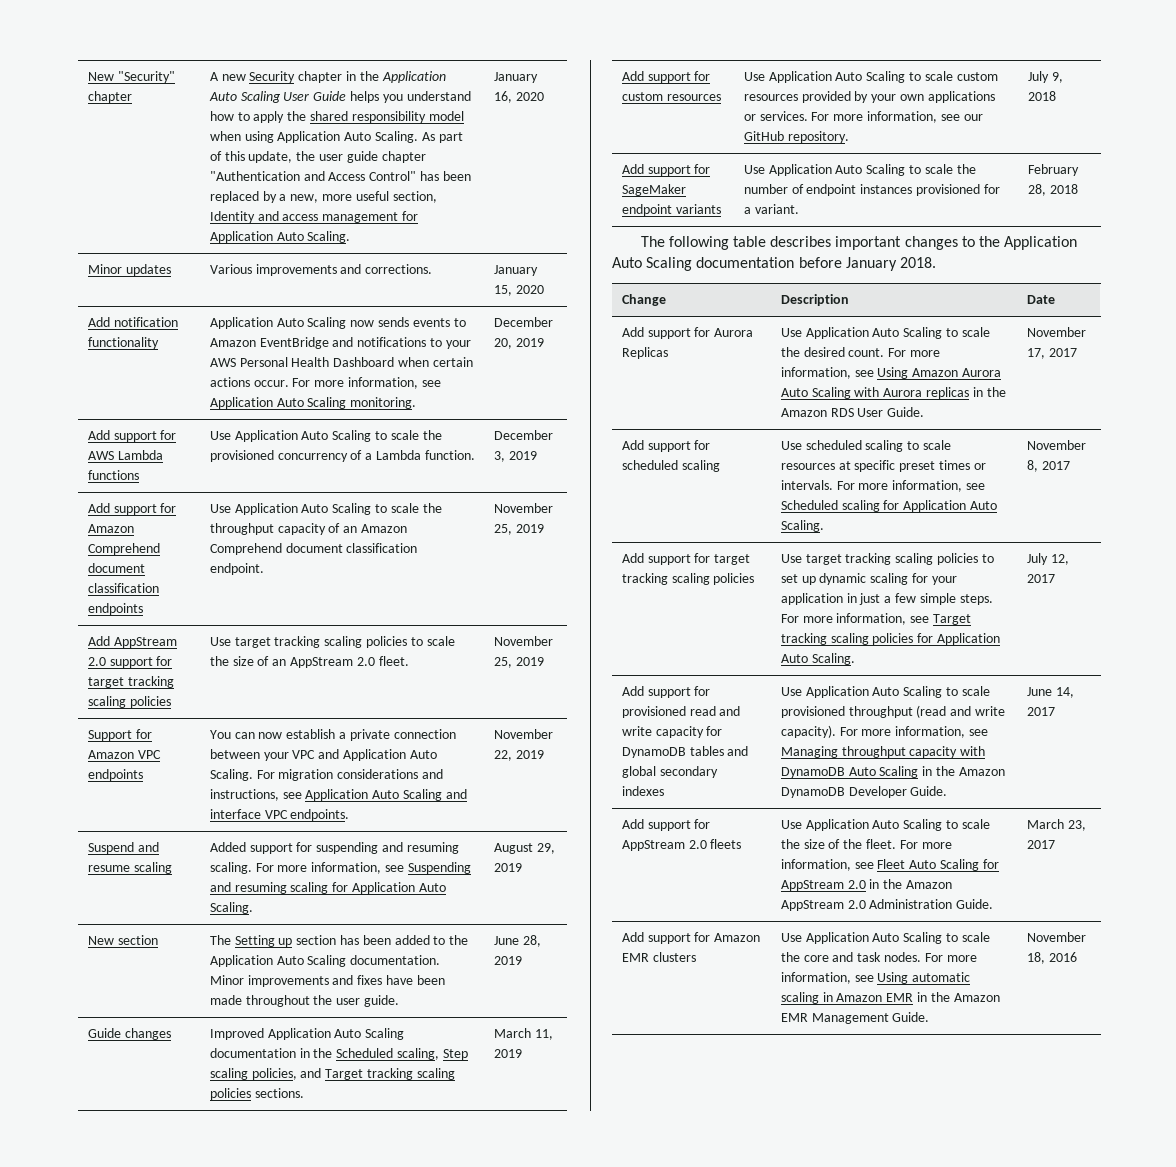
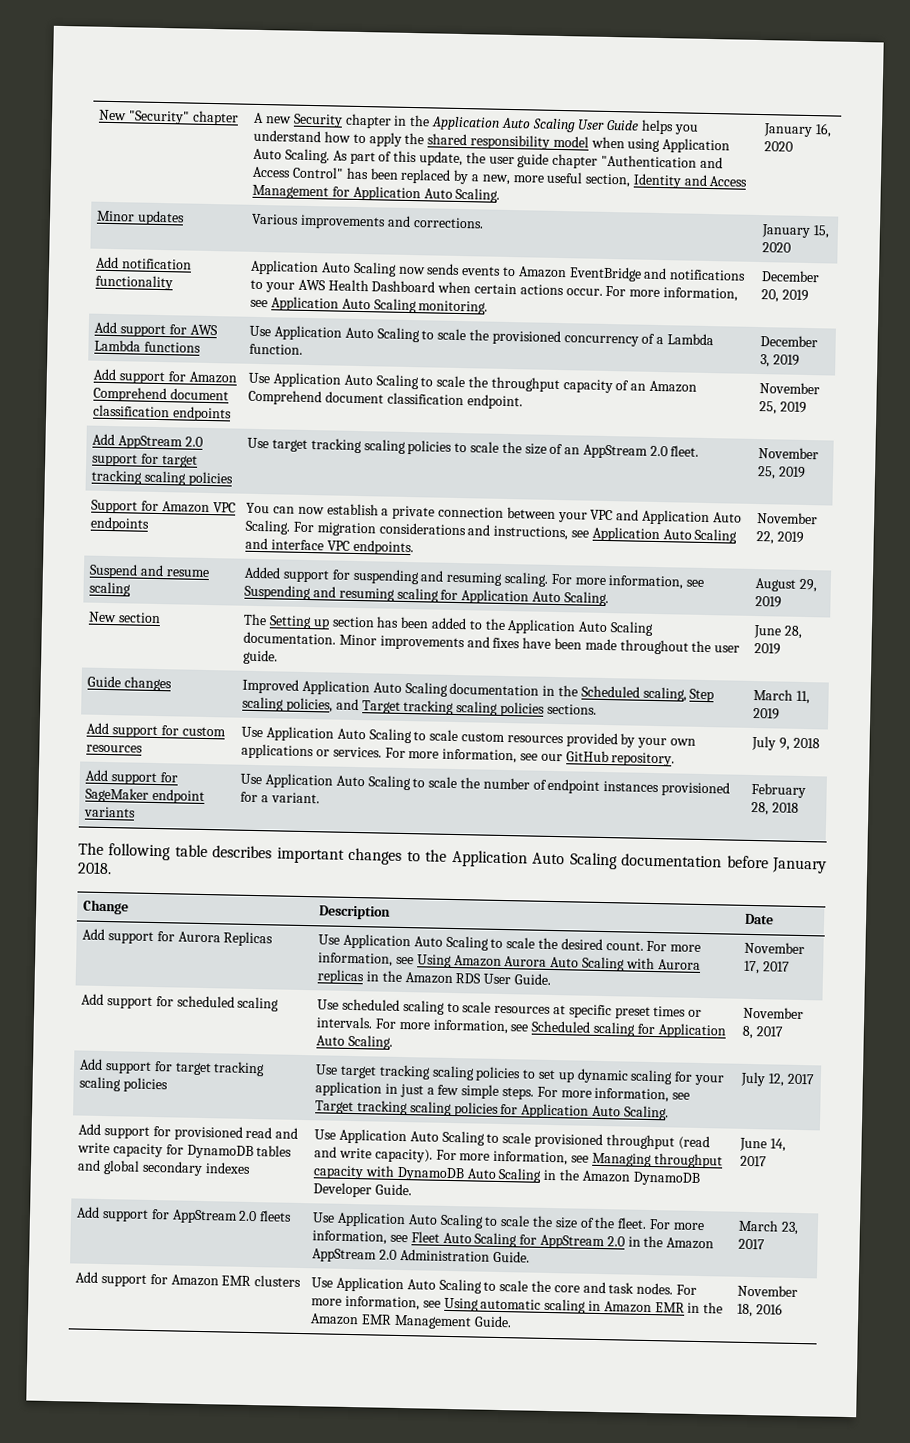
[282,212,399,223] access management -> [709,176,748,187] [252,184,330,200] Access Management
[239,357,288,367] Personal -> (326, 285) none

